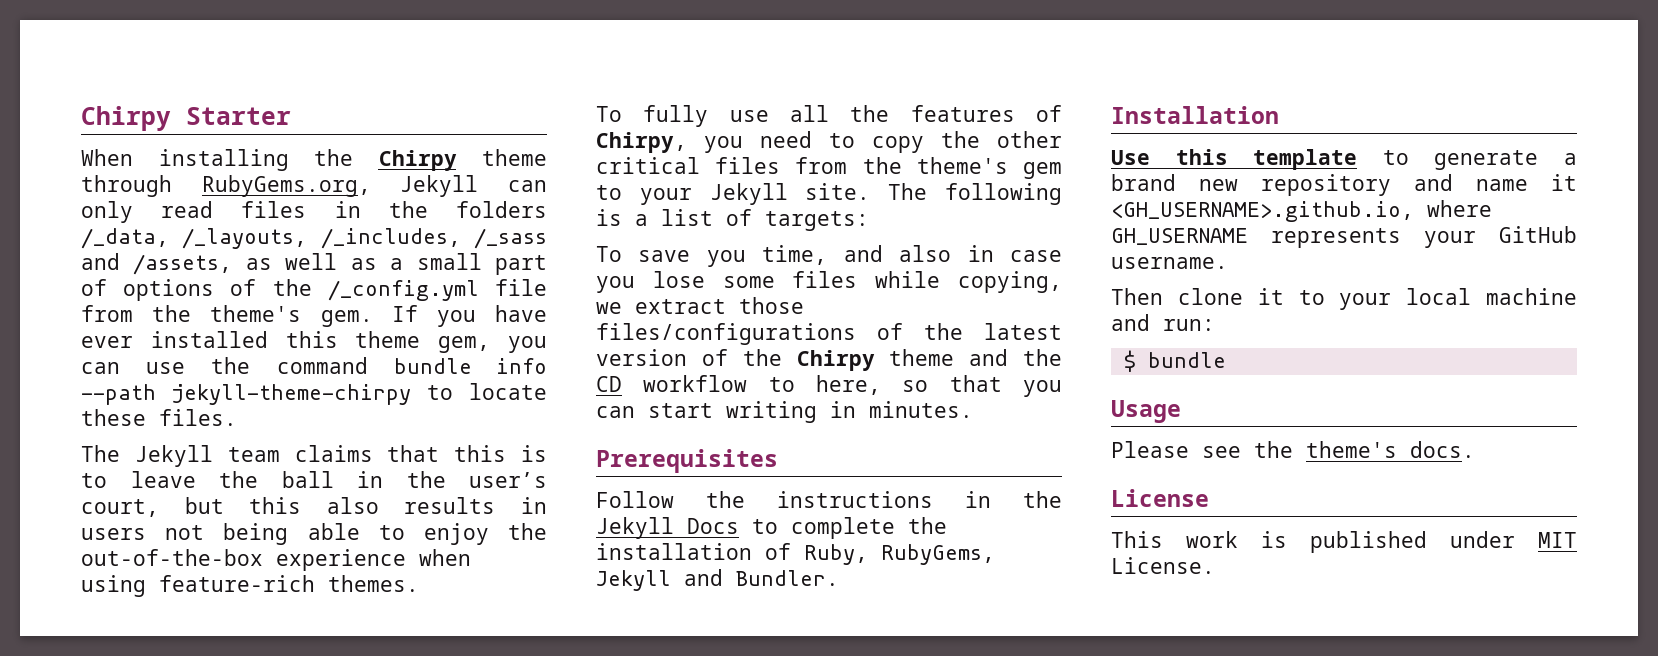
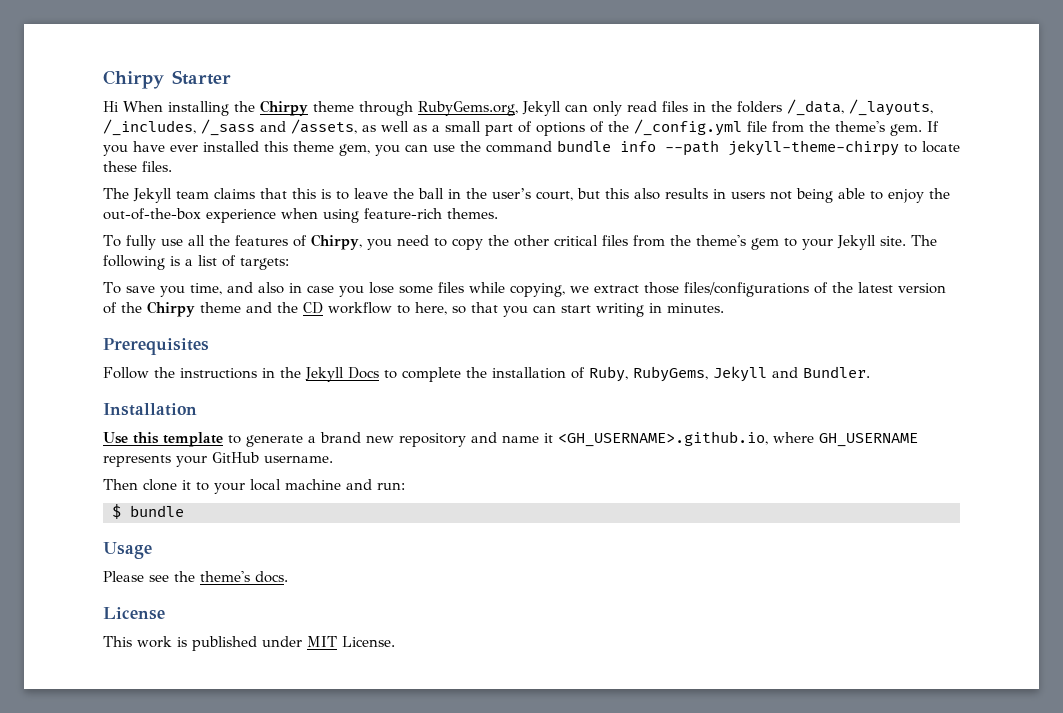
(291, 116) none -> [103,101,119,112] Hi

